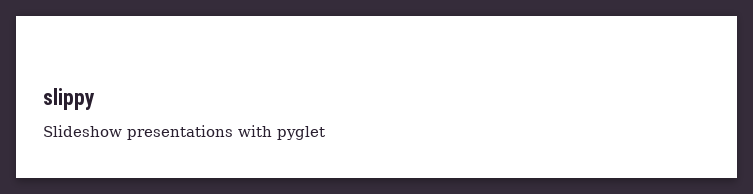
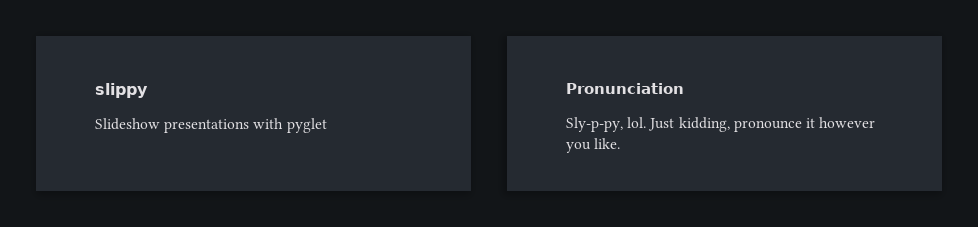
(325, 133) none -> [566,83,684,94] [566,117,876,132] [566,138,621,153] // Pronunciation // Sly-p-py, lol. Just kidding, pronounce it however you like.

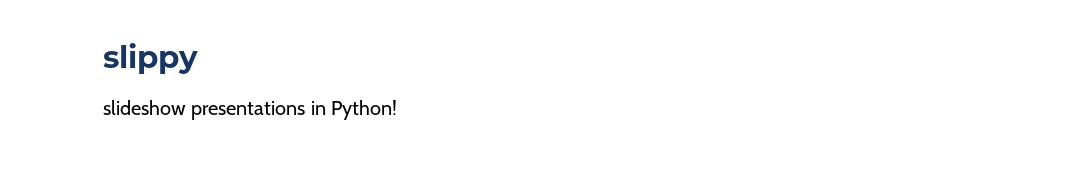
[95,118,327,133] [566,83,684,94] [566,117,876,132] [566,138,621,153] Slideshow presentations with pyglet // Pronunciation // Sly-p-py, lol. Just kidding, pronounce it however you like. -> [103,100,398,120] slideshow presentations in Python!

